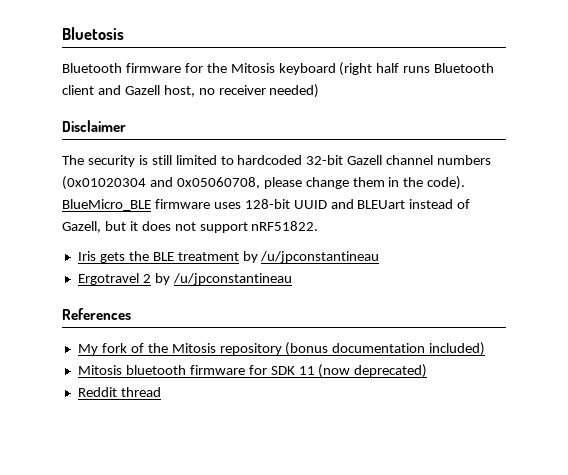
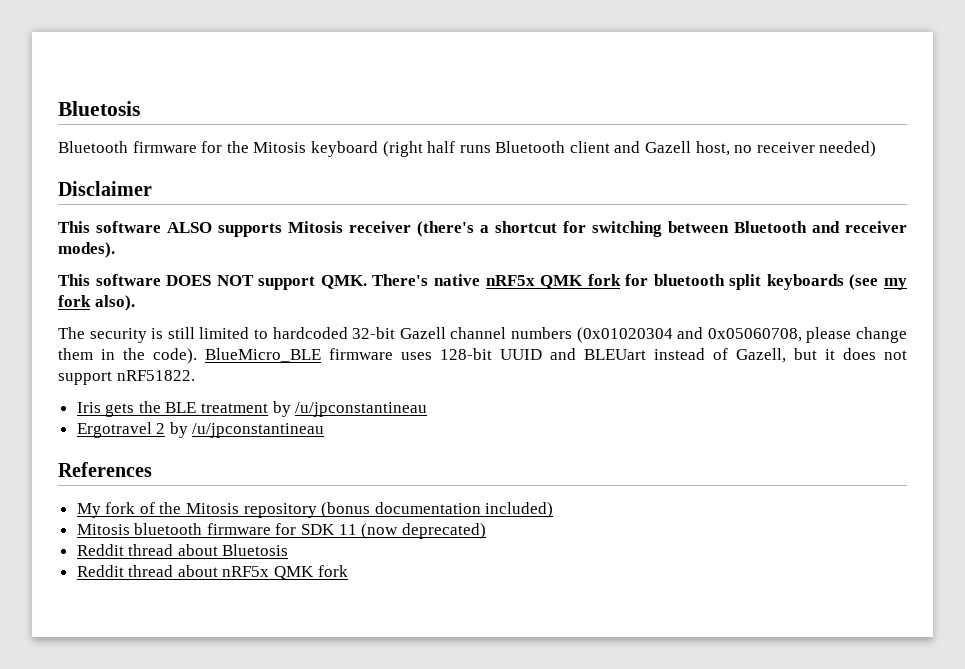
(126, 126) none -> [58,221,907,237] [58,242,115,258] [58,274,907,290] [58,295,135,311] // This software ALSO supports Mitosis receiver (there's a shortcut for switching between Bluetooth and receiver modes). // This software DOES NOT support QMK. There's native nRF5x QMK fork for bluetooth split keyboards (see my fork also).
(161, 392) none -> [177,544,289,556] [76,565,348,580] about Bluetosis // Reddit thread about nRF5x QMK fork

